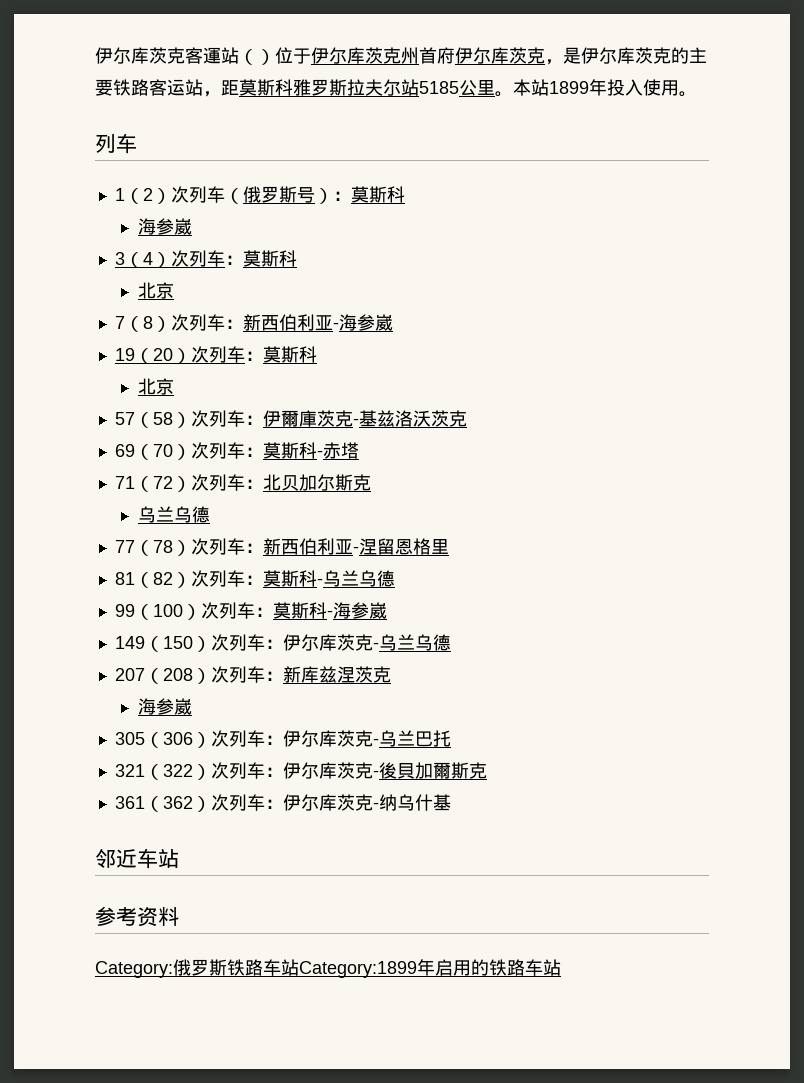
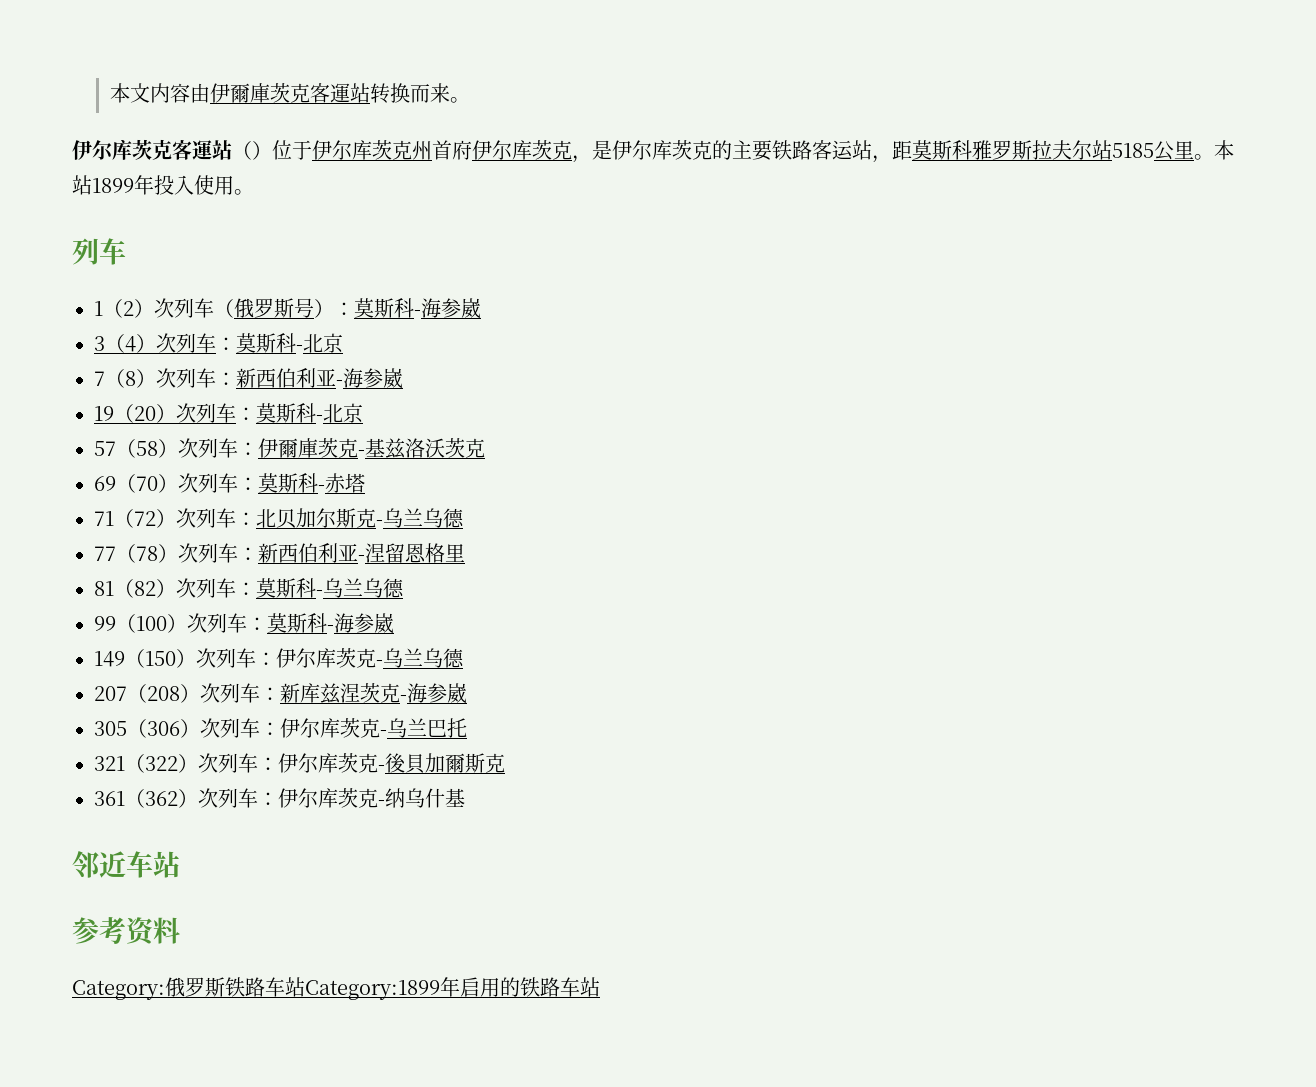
(95, 55) none -> [109,83,470,104] 本文内容由伊爾庫茨克客運站转换而来。 //
(405, 194) // -> [414,310,421,316] -
(297, 258) // -> [296,345,303,351] -
(317, 354) // -> [316,415,323,421] -
(371, 482) // -> [376,520,383,526] -
(391, 674) // -> [400,695,407,701] -

